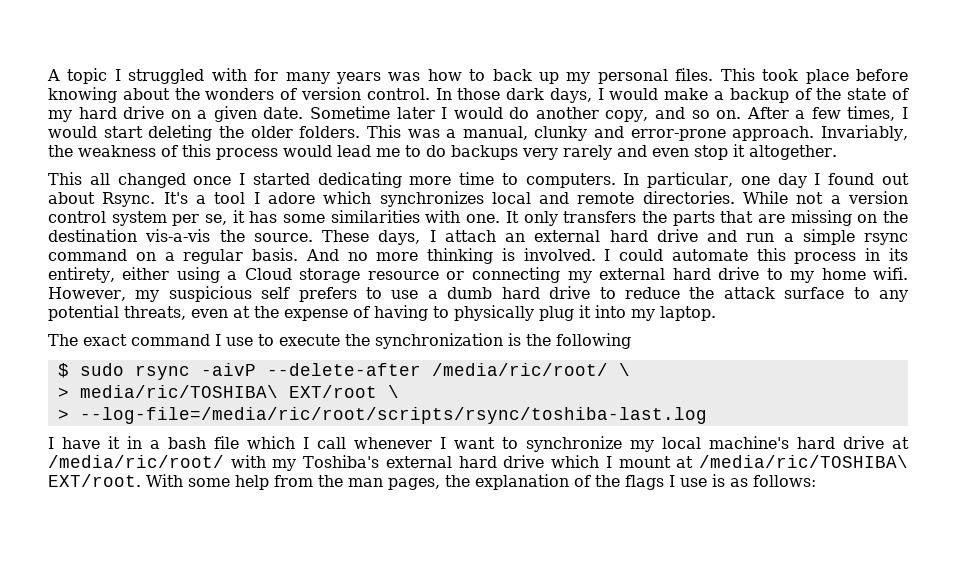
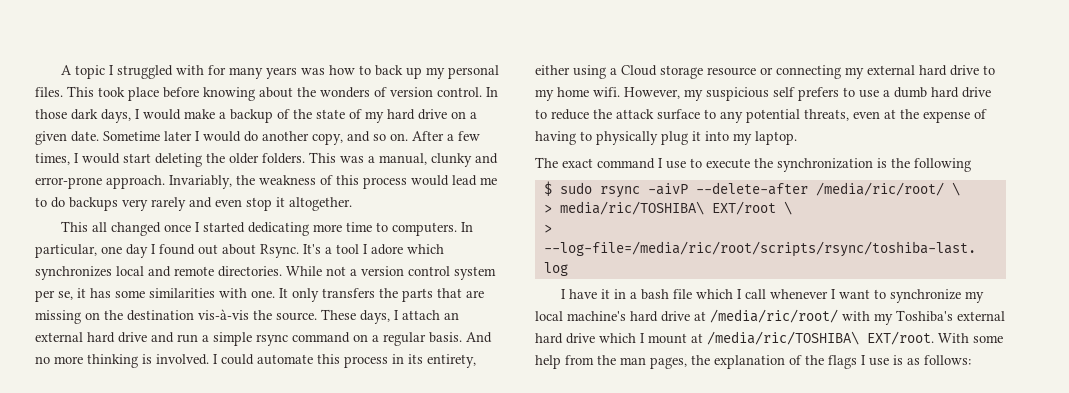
[145,229,211,242] vis-a-vis -> [198,309,249,320] vis-à-vis

